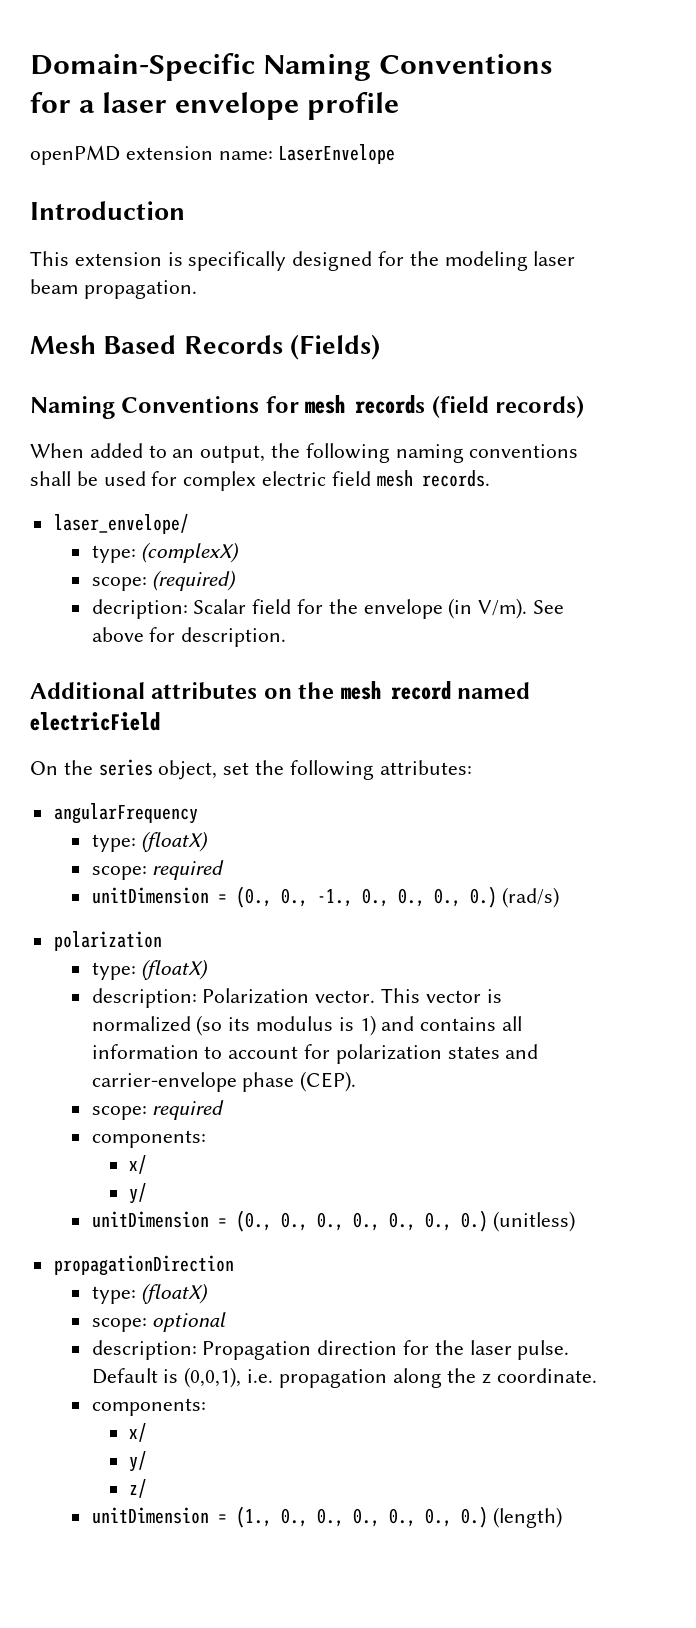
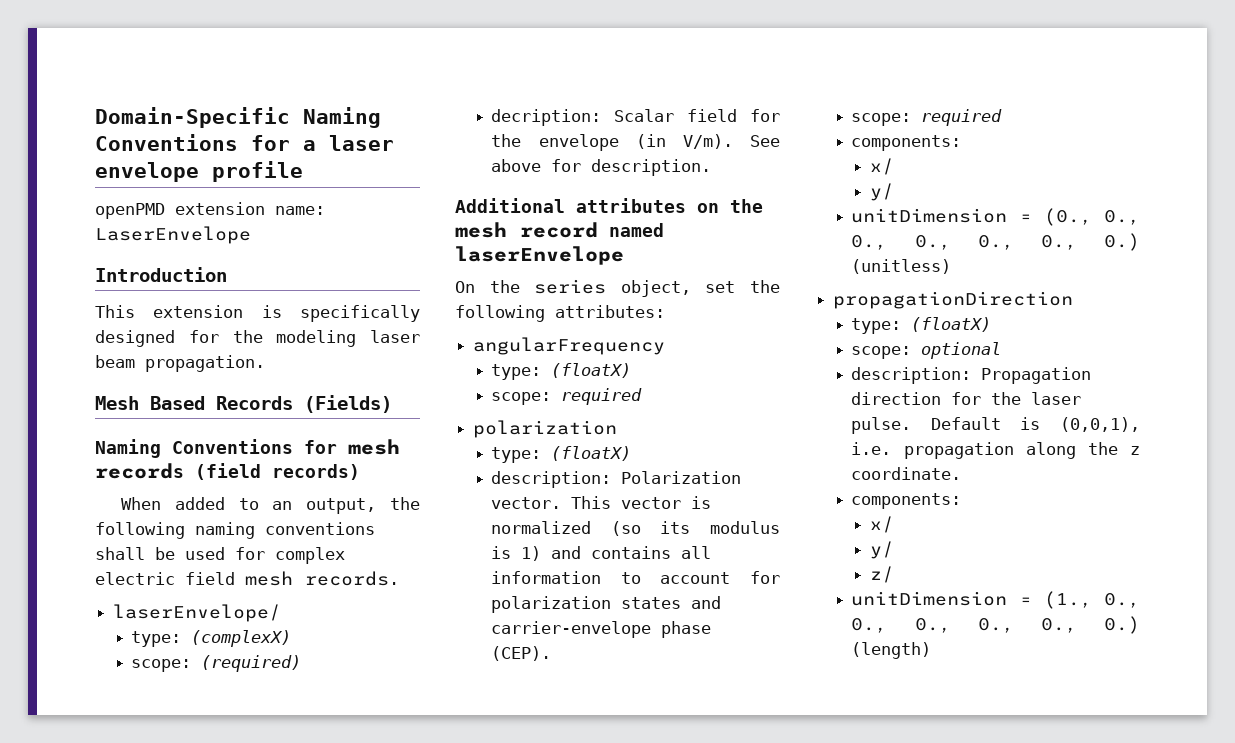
[53,514,189,534] laser_envelope/ -> [113,604,282,622] laserEnvelope/
[30,712,160,731] electricField -> [455,246,624,265] laserEnvelope
[91,886,560,908] // unitDimension = (0., 0., -1., 0., 0., 0., 0.) (rad/s) -> (643, 396) none

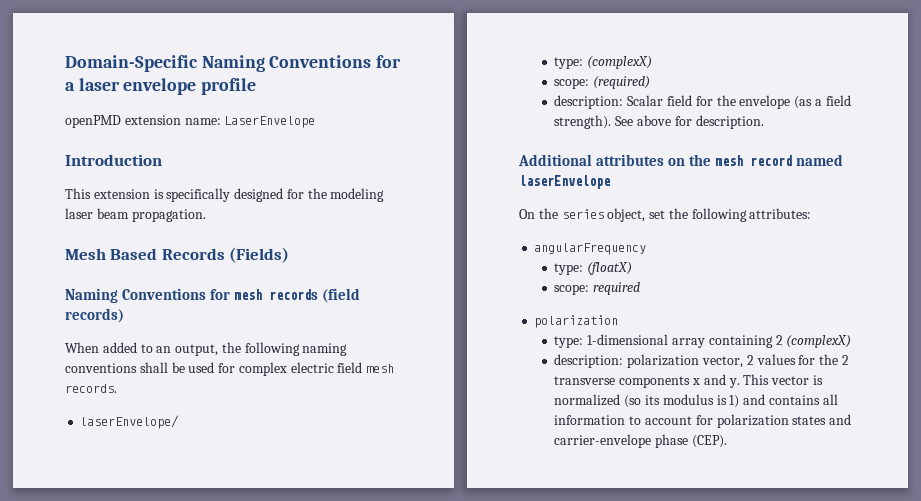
[491,109,602,126] decription: -> [554,95,624,109] description:
[635,134,733,149] (in V/m). -> [794,95,851,109] [554,115,612,129] (as a field strength).
[551,446,632,461] [491,471,742,488] [491,497,562,509] (floatX) // description: Polarization vector. -> [587,334,852,348] [554,354,849,368] [554,374,740,388] 1-dimensional array containing 2 (complexX) // description: polarization vector, 2 values for the 2 transverse components x and y.
[851,109,1003,126] [851,135,962,151] [869,158,894,175] [869,183,894,201] [851,208,1140,226] [851,233,1140,251] [851,259,952,274] [833,291,1074,309] [851,317,992,334] [851,342,1002,359] [851,367,1092,384] [851,392,1082,405] [851,417,1140,434] [851,442,1140,459] [851,467,962,480] [851,493,962,509] [869,516,894,533] [869,541,894,559] [869,566,894,583] [851,591,1140,609] [851,616,1140,634] [851,642,932,659] // scope: required // components: // x/ // y/ // unitDimension = (0., 0., 0., 0., 0., 0., 0.) (unitless) // propagationDirection // type: (floatX) // scope: optional // description: Propagation direction for the laser pulse. Default is (0,0,1), i.e. propagation along the z coordinate. // components: // x/ // y/ // z/ // unitDimension = (1., 0., 0., 0., 0., 0., 0.) (length) -> (727, 441) none

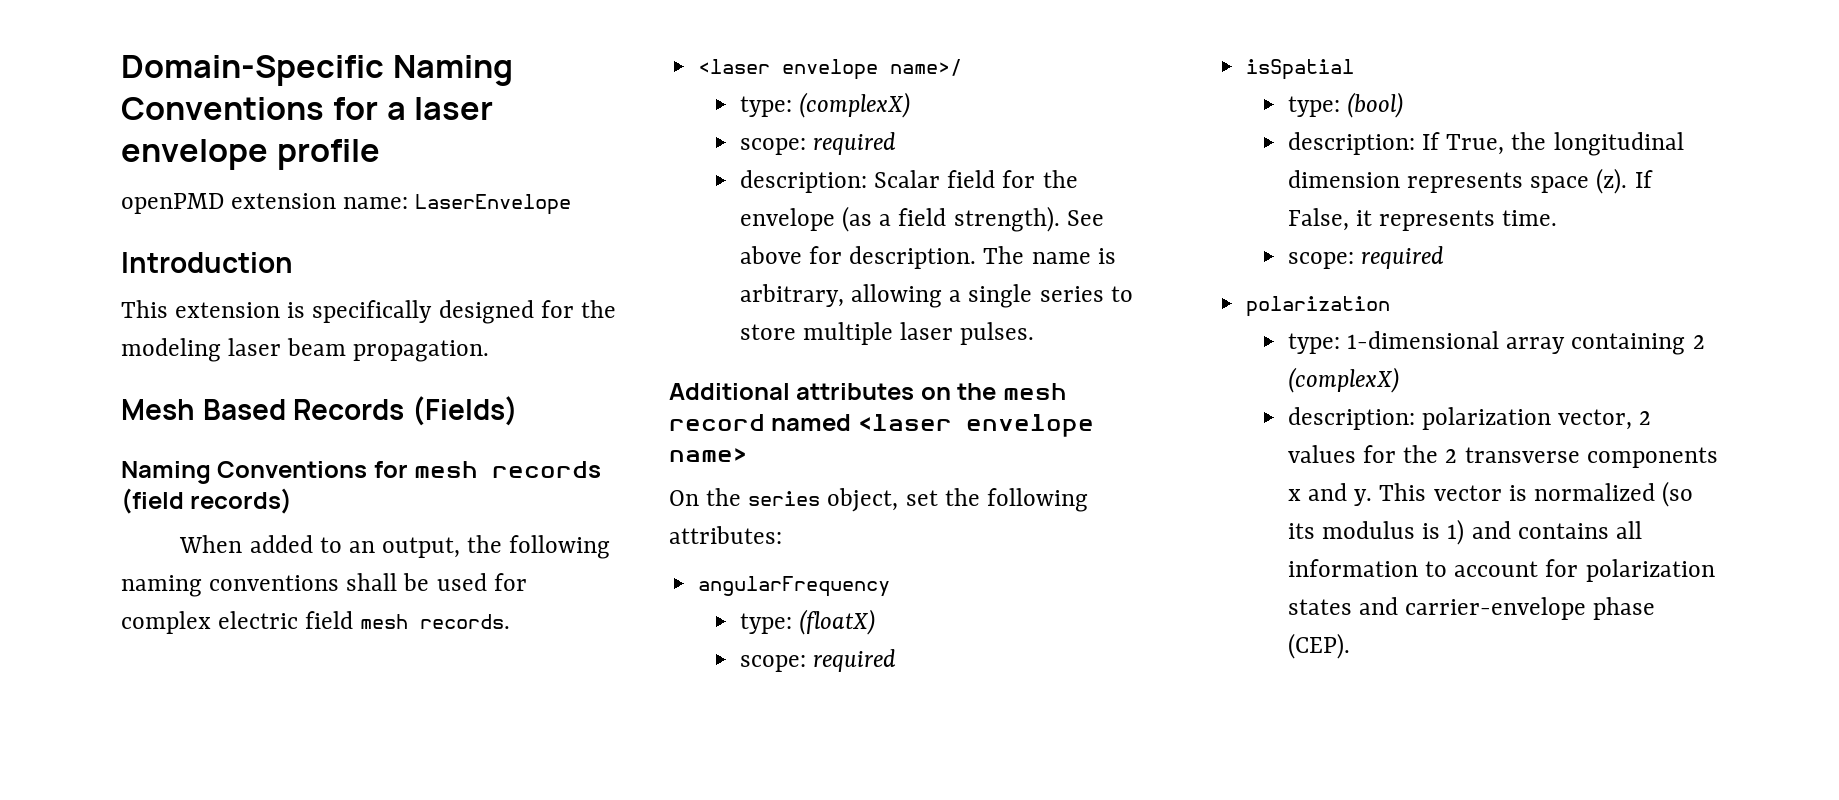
[80,415,180,429] laserEnvelope/ -> [698,59,963,80] <laser envelope name>/
[593,76,651,89] (required) -> [813,132,897,155] required
(764, 122) none -> [983,246,1116,264] [739,284,1133,308] [739,322,1035,345] The name is arbitrary, allowing a single series to store multiple laser pulses.
[519,175,610,189] laserEnvelope -> [857,414,1094,437] [669,448,747,462] <laser envelope name>
(641, 288) none -> [1246,59,1355,80] [1287,92,1404,118] [1287,132,1684,156] [1287,168,1653,194] [1287,208,1558,231] [1287,246,1445,269] // isSpatial // type: (bool) // description: If True, the longitudinal dimension represents space (z). If False, it represents time. // scope: required

